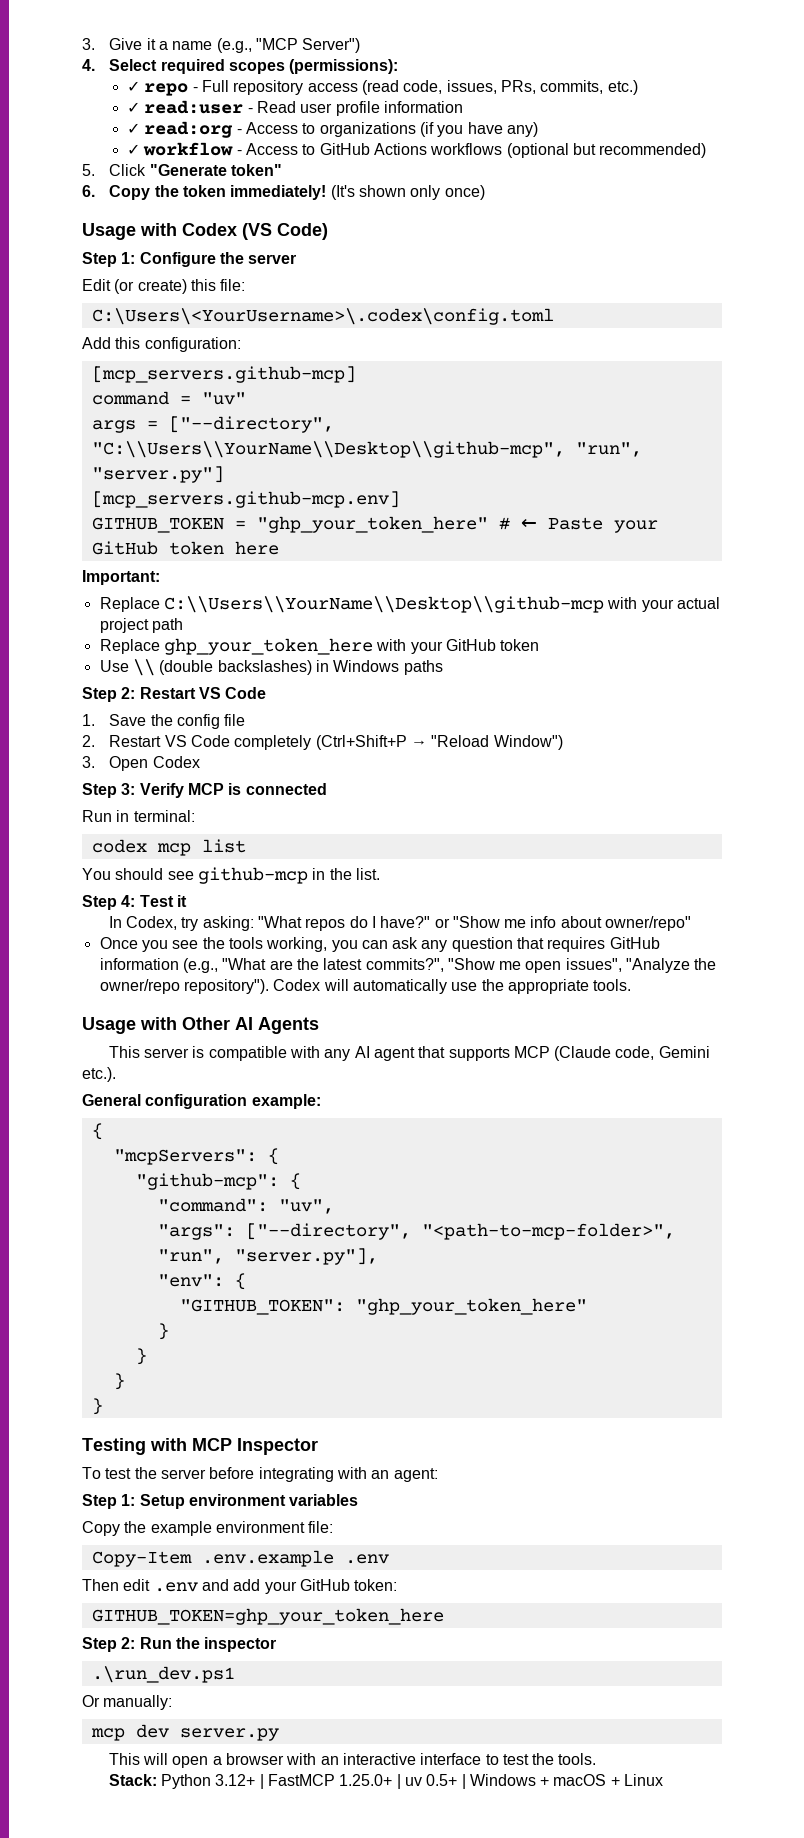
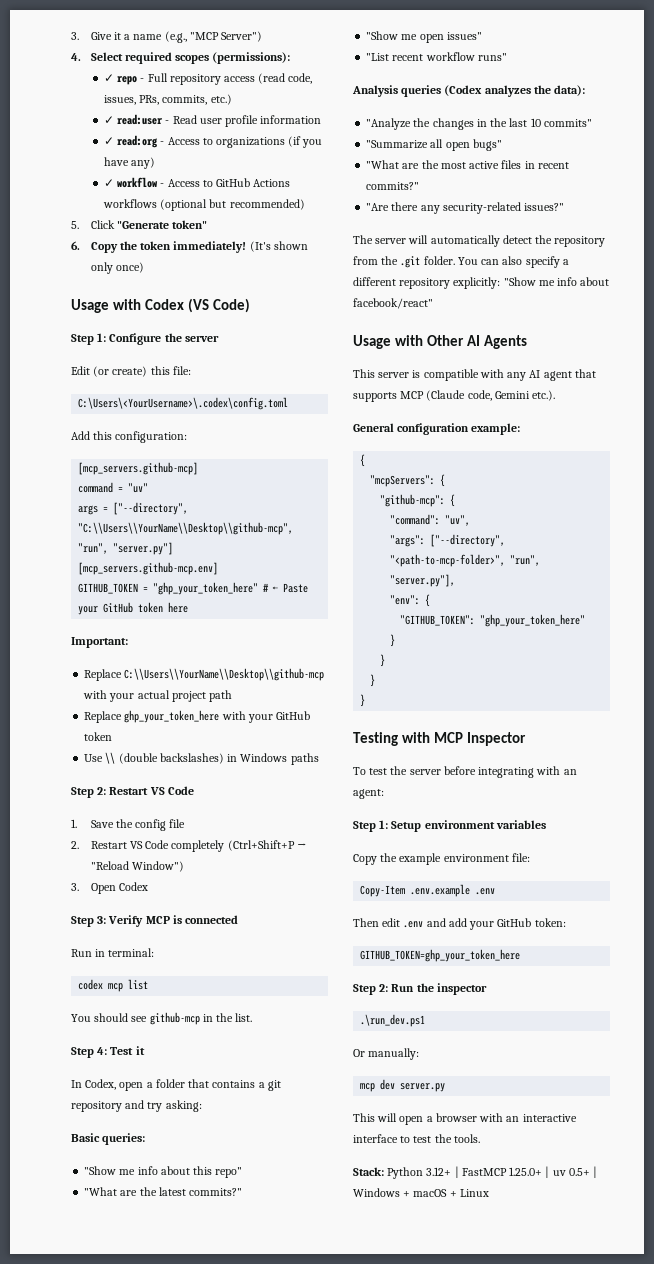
[181,916,692,931] [99,937,660,952] [99,958,218,973] try asking: "What repos do I have?" or "Show me info about owner/repo" // Once you see the tools working, you can ask any question that requires GitHub information (e.g., -> [119,1079,281,1091] [71,1100,202,1112] [71,1133,146,1145] [84,1166,243,1178] open a folder that contains a git repository and try asking: // Basic queries: // "Show me info about this repo" //
[365,958,444,972] commits?", -> [189,1188,243,1196] commits?" //
[565,958,717,973] [99,979,632,994] issues", "Analyze the owner/repo repository"). Codex will automatically use the appropriate tools. -> [446,32,482,40] [366,52,507,61] [352,85,586,97] [366,118,592,130] [366,139,502,151] [366,160,569,169] [366,182,420,190] [366,202,565,214] [353,235,606,247] [353,256,569,268] [353,277,610,289] [353,298,433,309] issues" // "List recent workflow runs" // Analysis queries (Codex analyzes the data): // "Analyze the changes in the last 10 commits" // "Summarize all open bugs" // "What are the most active files in recent commits?" // "Are there any security-related issues?" // The server will automatically detect the repository from the .git folder. You can also specify a different repository explicitly: "Show me info about facebook/react"

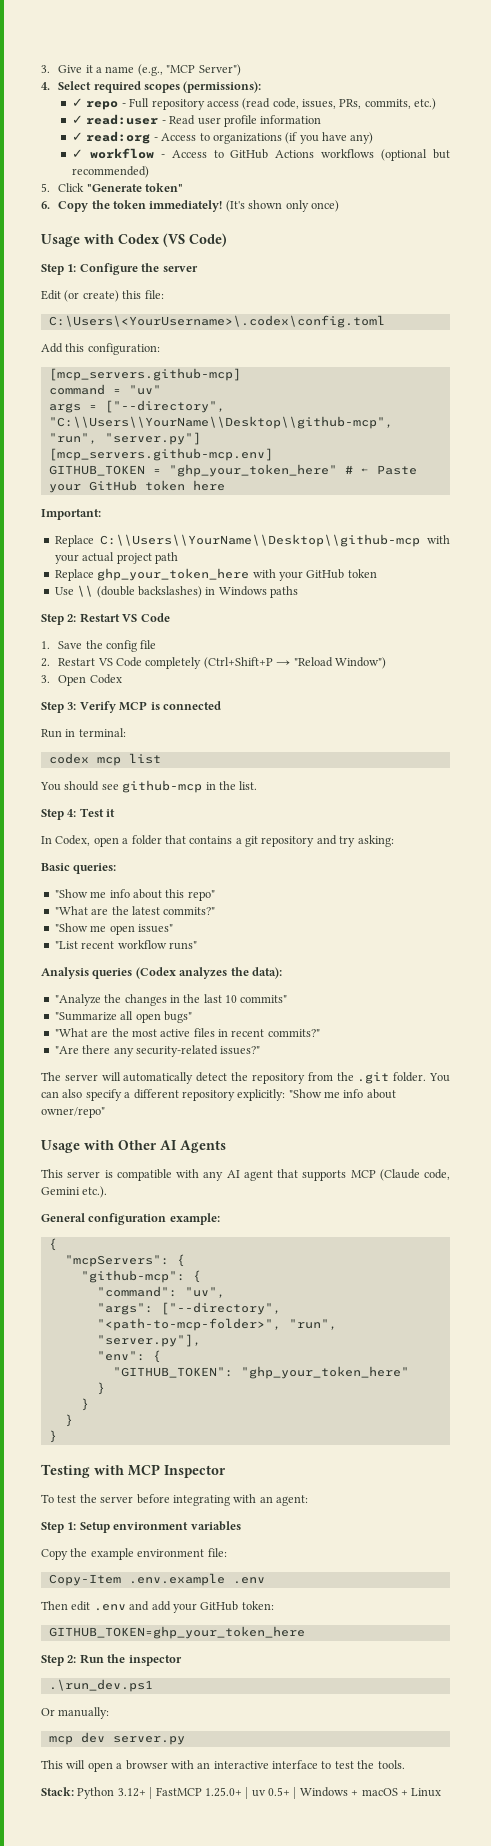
[353,298,433,309] facebook/react" -> [41,1107,105,1118] owner/repo"

